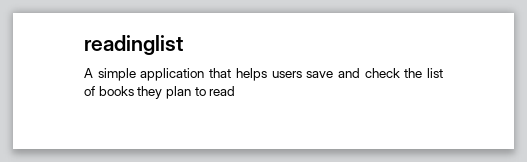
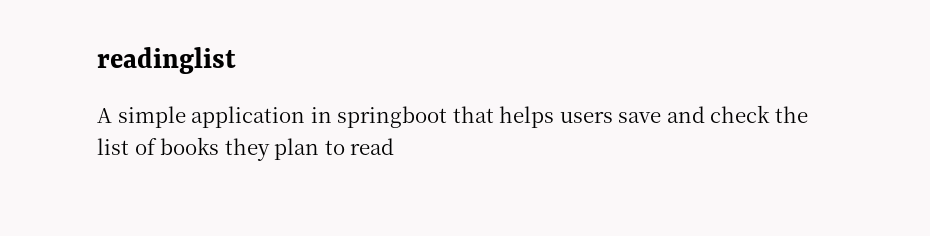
(205, 74) none -> [310,106,448,128] in springboot

